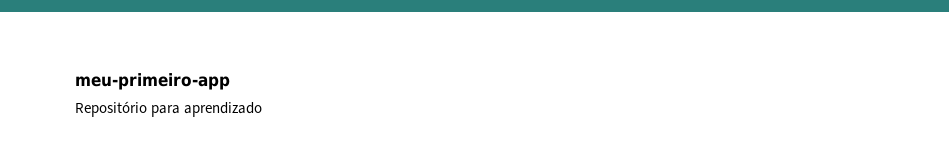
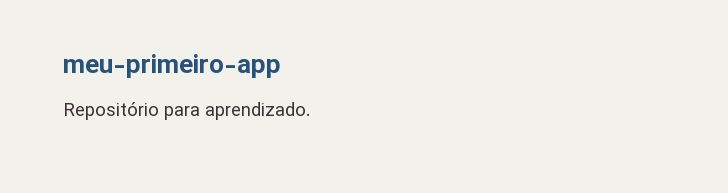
[184,102,263,117] aprendizado -> [205,102,310,120] aprendizado.

